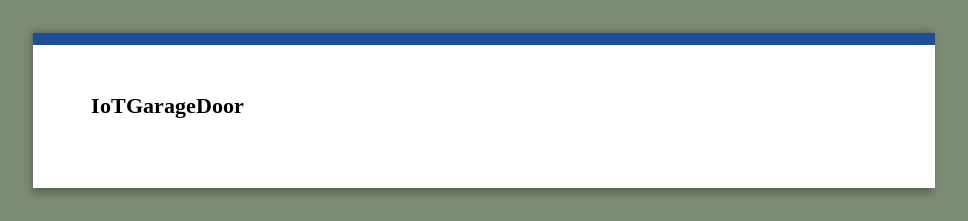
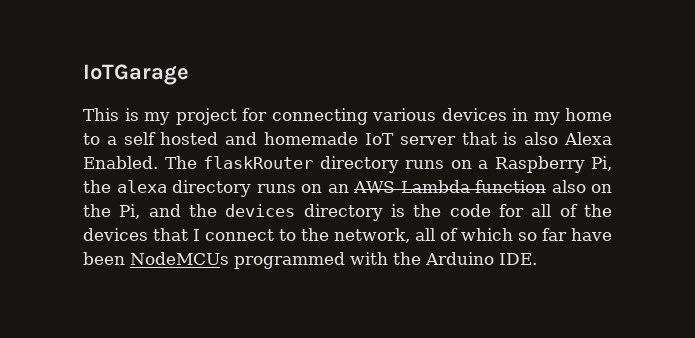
[91,99,244,118] IoTGarageDoor -> [83,64,189,85] [83,108,612,125] [83,132,612,145] [83,156,612,173] [83,180,612,197] [83,204,612,221] [83,228,612,243] [83,252,537,269] IoTGarage // This is my project for connecting various devices in my home to a self hosted and homemade IoT server that is also Alexa Enabled. The flaskRouter directory runs on a Raspberry Pi, the alexa directory runs on an AWS Lambda function also on the Pi, and the devices directory is the code for all of the devices that I connect to the network, all of which so far have been NodeMCUs programmed with the Arduino IDE.

